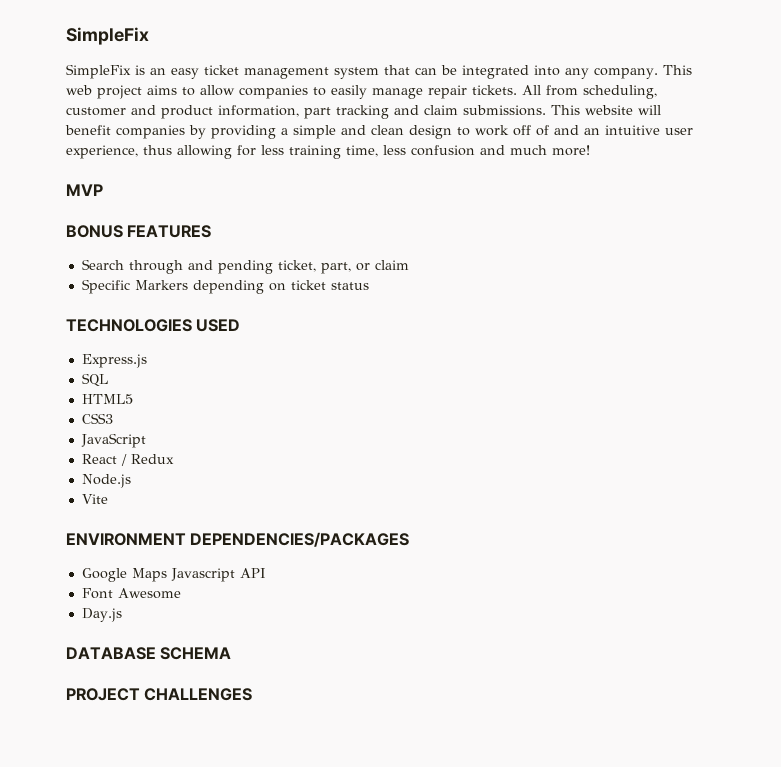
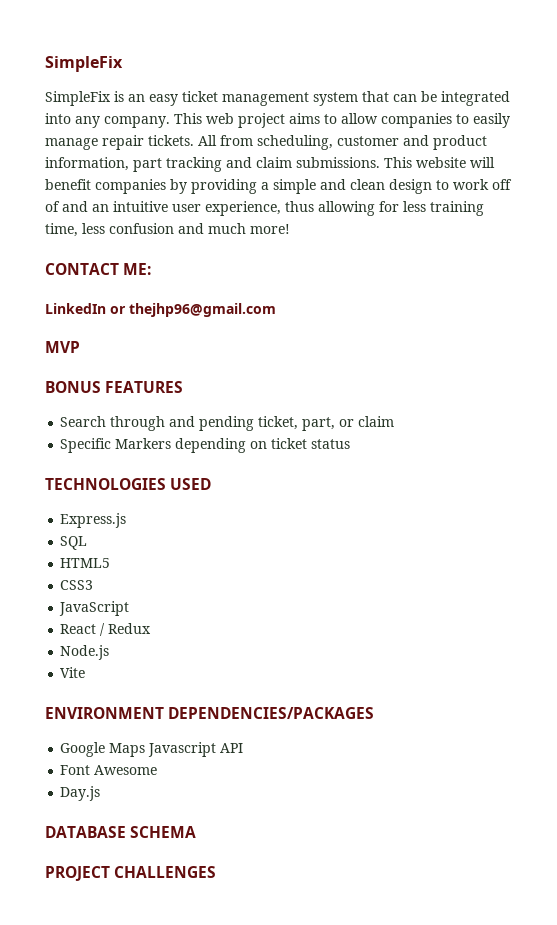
(590, 150) none -> [45,263,152,275] [45,303,276,317] // CONTACT ME: // LinkedIn or thejhp96@gmail.com

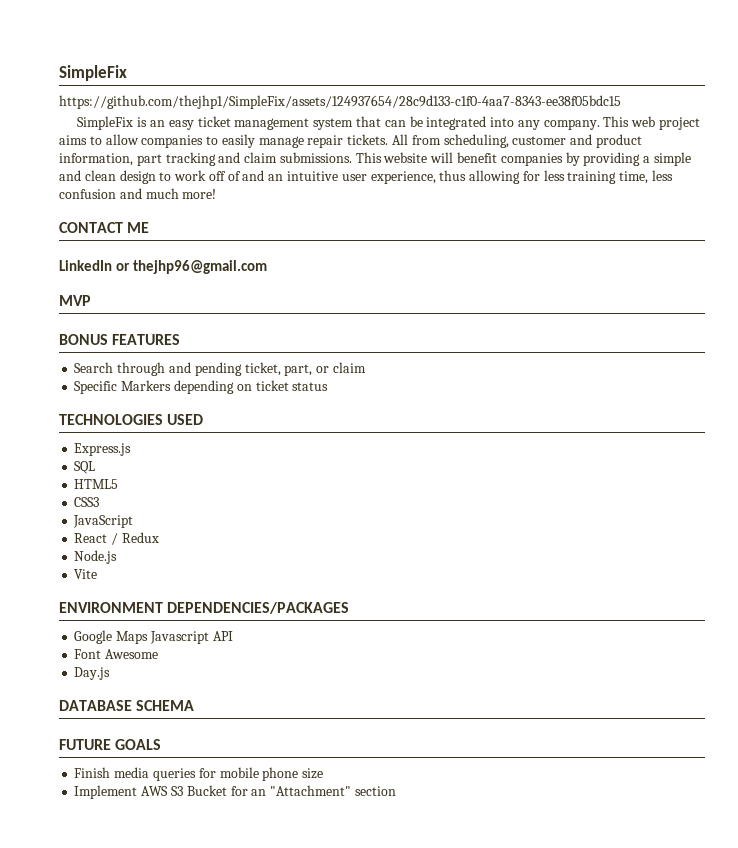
[45,56,123,72] SimpleFix -> [59,65,127,81] [59,95,621,109] SimpleFix // https://github.com/thejhp1/SimpleFix/assets/124937654/28c9d133-c1f0-4aa7-8343-ee38f05bdc15
[123,263,152,275] ME: -> [127,222,150,233] ME
[45,866,217,881] PROJECT CHALLENGES -> [59,739,162,750] [74,767,324,781] [74,785,396,799] FUTURE GOALS // Finish media queries for mobile phone size // Implement AWS S3 Bucket for an "Attachment" section

